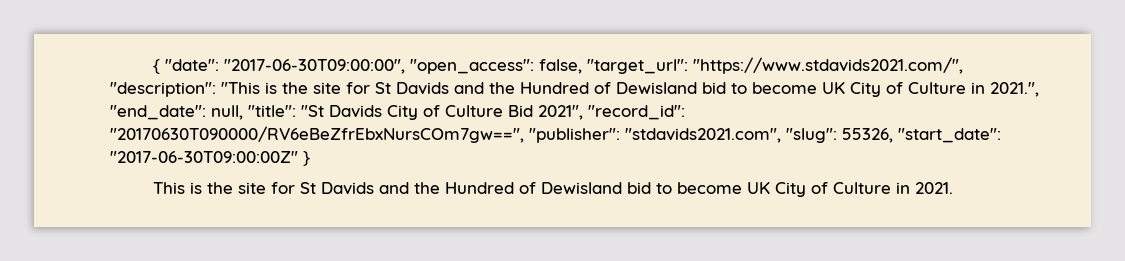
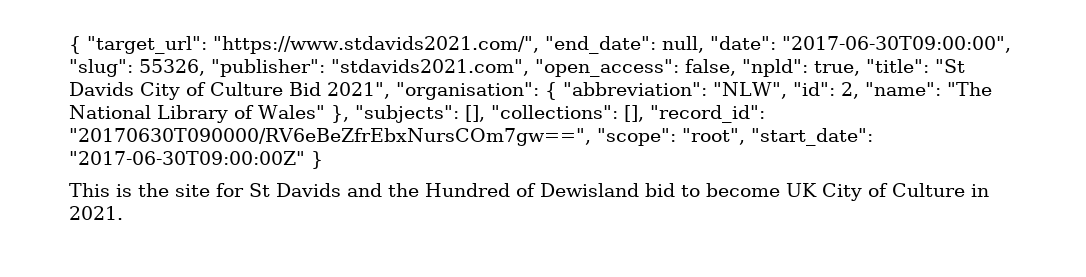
[152,57,963,74] [110,82,1039,97] [110,105,243,120] { "date": "2017-06-30T09:00:00", "open_access": false, "target_url": "https://www.stdavids2021.com/", "description": "This is the site for St Davids and the Hundred of Dewisland bid to become UK City of Culture in 2021.", "end_date": null, -> [69,36,1011,54] [69,59,860,77] { "target_url": "https://www.stdavids2021.com/", "end_date": null, "date": "2017-06-30T09:00:00", "slug": 55326, "publisher": "stdavids2021.com", "open_access": false, "npld": true,
[588,105,685,120] [110,126,893,143] "record_id": "20170630T090000/RV6eBeZfrEbxNursCOm7gw==", "publisher": "stdavids2021.com", "slug": 55326, -> [396,82,992,100] [69,105,765,123] [69,128,745,146] "organisation": { "abbreviation": "NLW", "id": 2, "name": "The National Library of Wales" }, "subjects": [], "collections": [], "record_id": "20170630T090000/RV6eBeZfrEbxNursCOm7gw==", "scope": "root",

